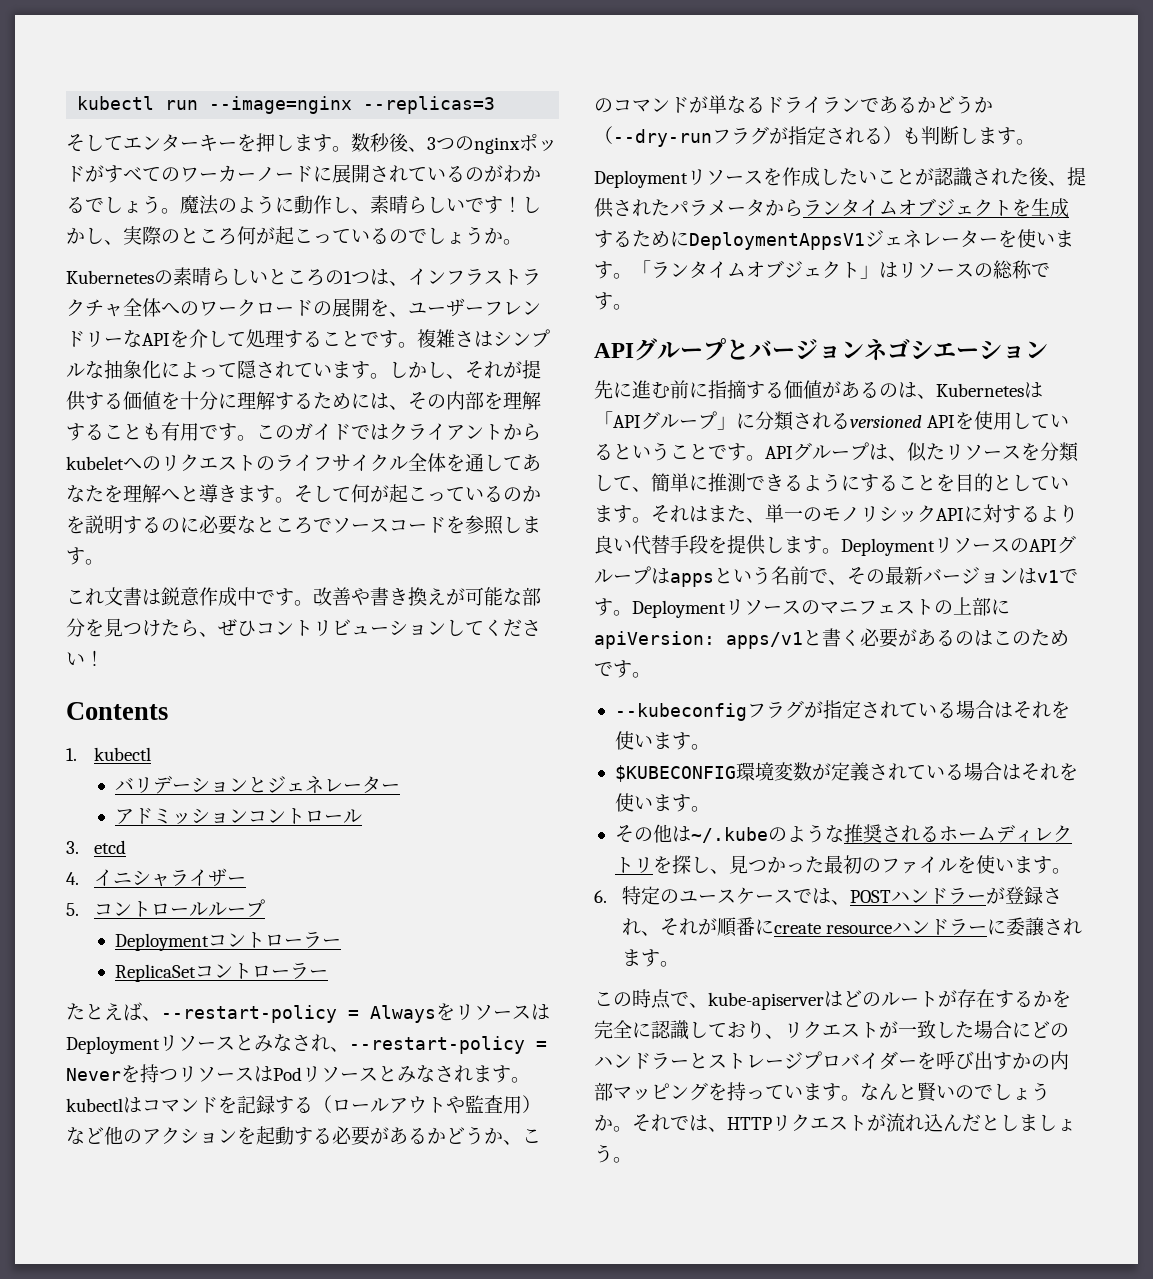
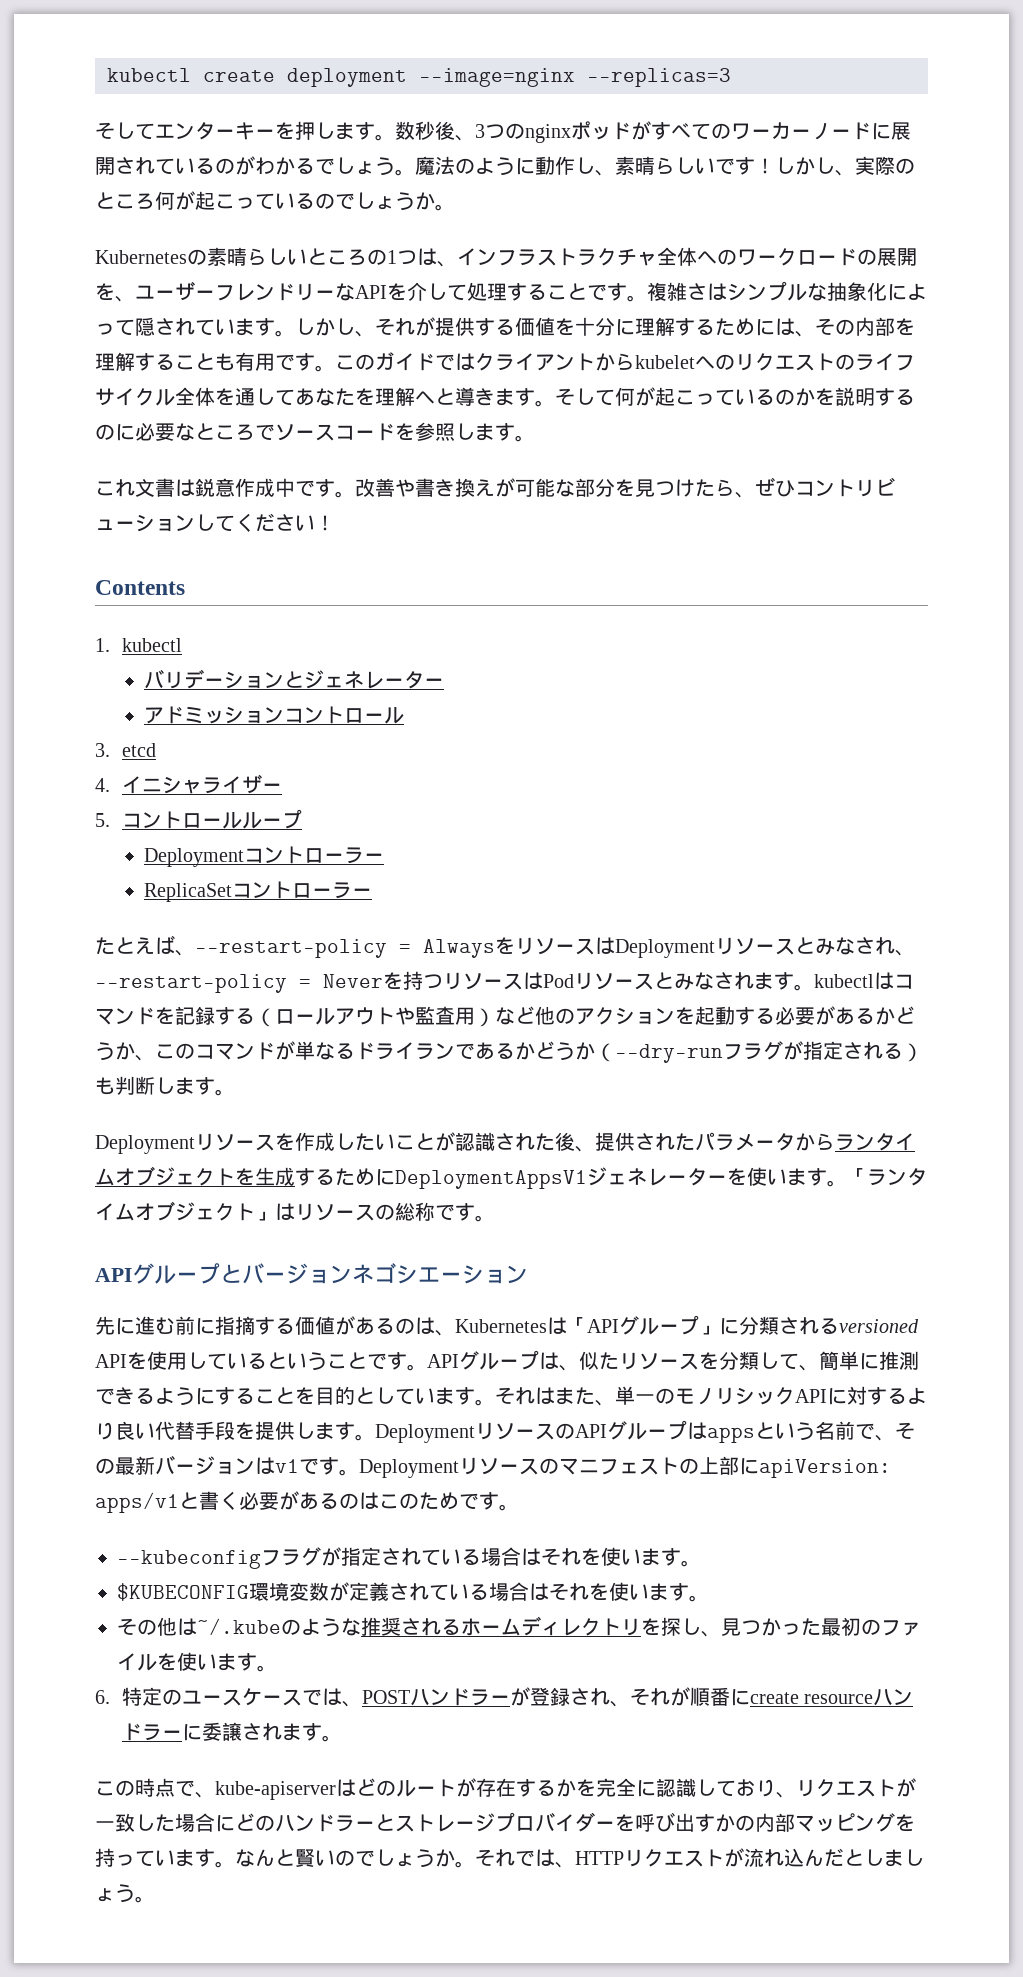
[77,96,199,110] kubectl run -> [107,68,407,87] kubectl create deployment

